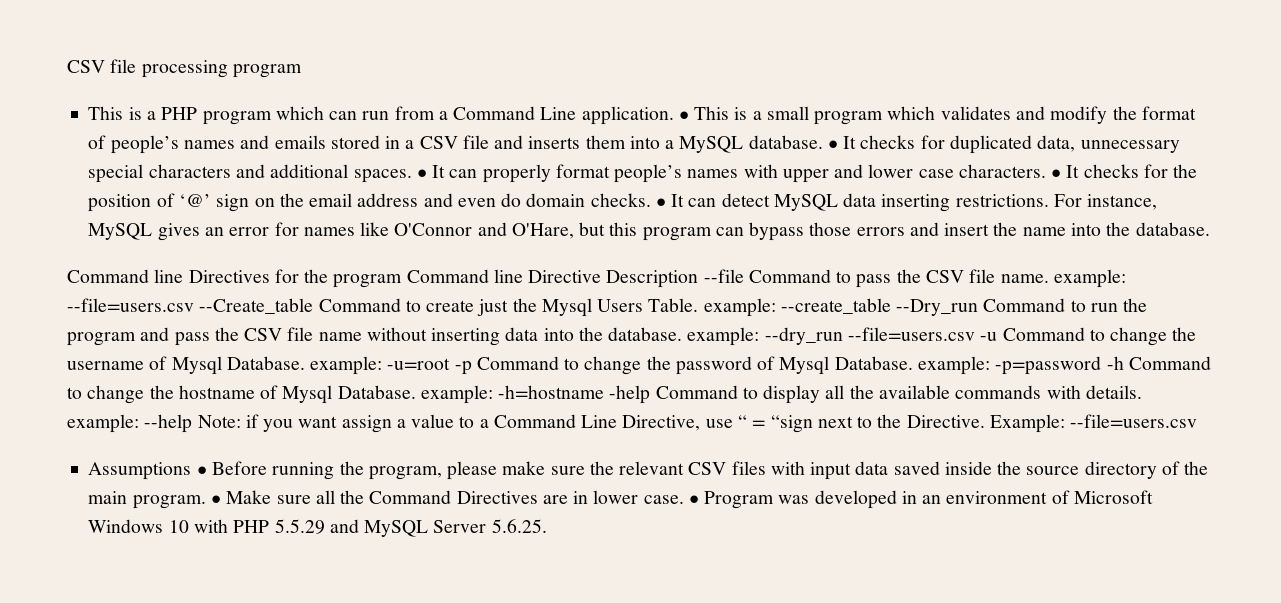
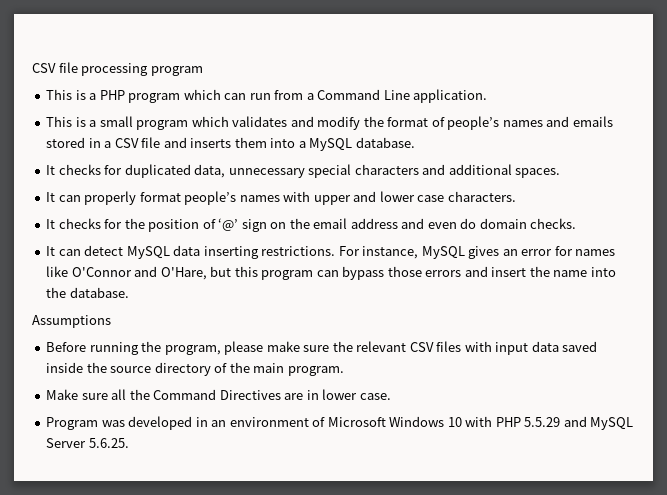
[678,111,689,120] • -> (488, 96) //
[827,140,838,149] • -> (415, 142) //
[416,169,427,178] • -> (561, 173) //
[1051,169,1062,178] • -> (516, 196) //
[655,198,666,207] • -> (577, 223) //
[67,269,1126,288] [67,298,1148,317] [67,327,1197,346] [67,356,1211,375] [67,385,1142,404] [67,414,1198,433] [88,462,207,480] Command line Directives for the program Command line Directive Description --file Command to pass the CSV file name. example: --file=users.csv --Create_table Command to create just the Mysql Users Table. example: --create_table --Dry_run Command to run the program and pass the CSV file name without inserting data into the database. example: --dry_run --file=users.csv -u Command to change the username of Mysql Database. example: -u=root -p Command to change the password of Mysql Database. example: -p=password -h Command to change the hostname of Mysql Database. example: -h=hostname -help Command to display all the available commands with details. example: --help Note: if you want assign a value to a Command Line Directive, use “ = “sign next to the Directive. Example: --file=users.csv // Assumptions • -> [32,315,111,328] Assumptions //
[210,495,221,504] • -> (344, 371) //
[688,495,699,504] • -> (391, 396) //

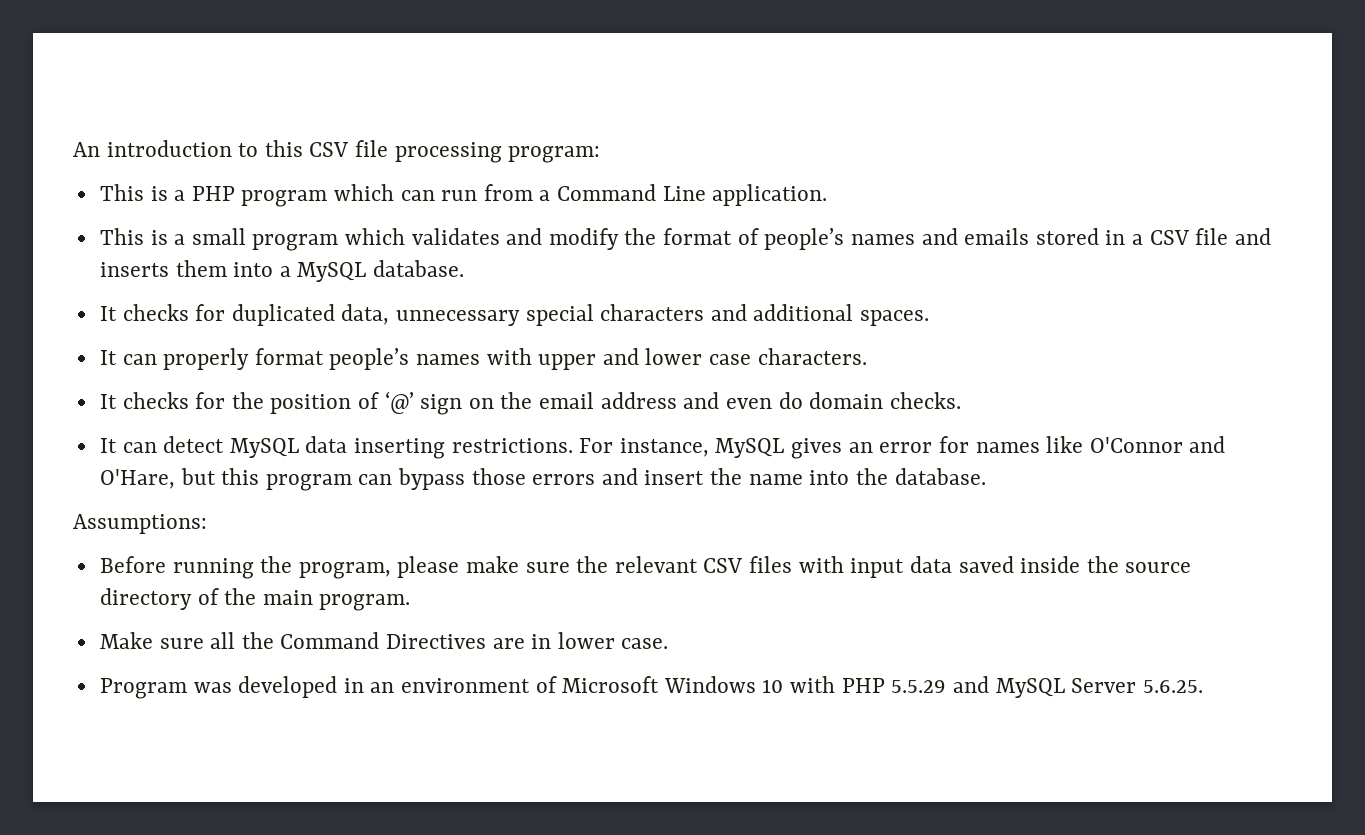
(32, 68) none -> [73,140,303,157] An introduction to this
[150,66,203,76] program -> [508,146,601,163] program:
[32,315,111,328] Assumptions -> [73,514,207,534] Assumptions:

